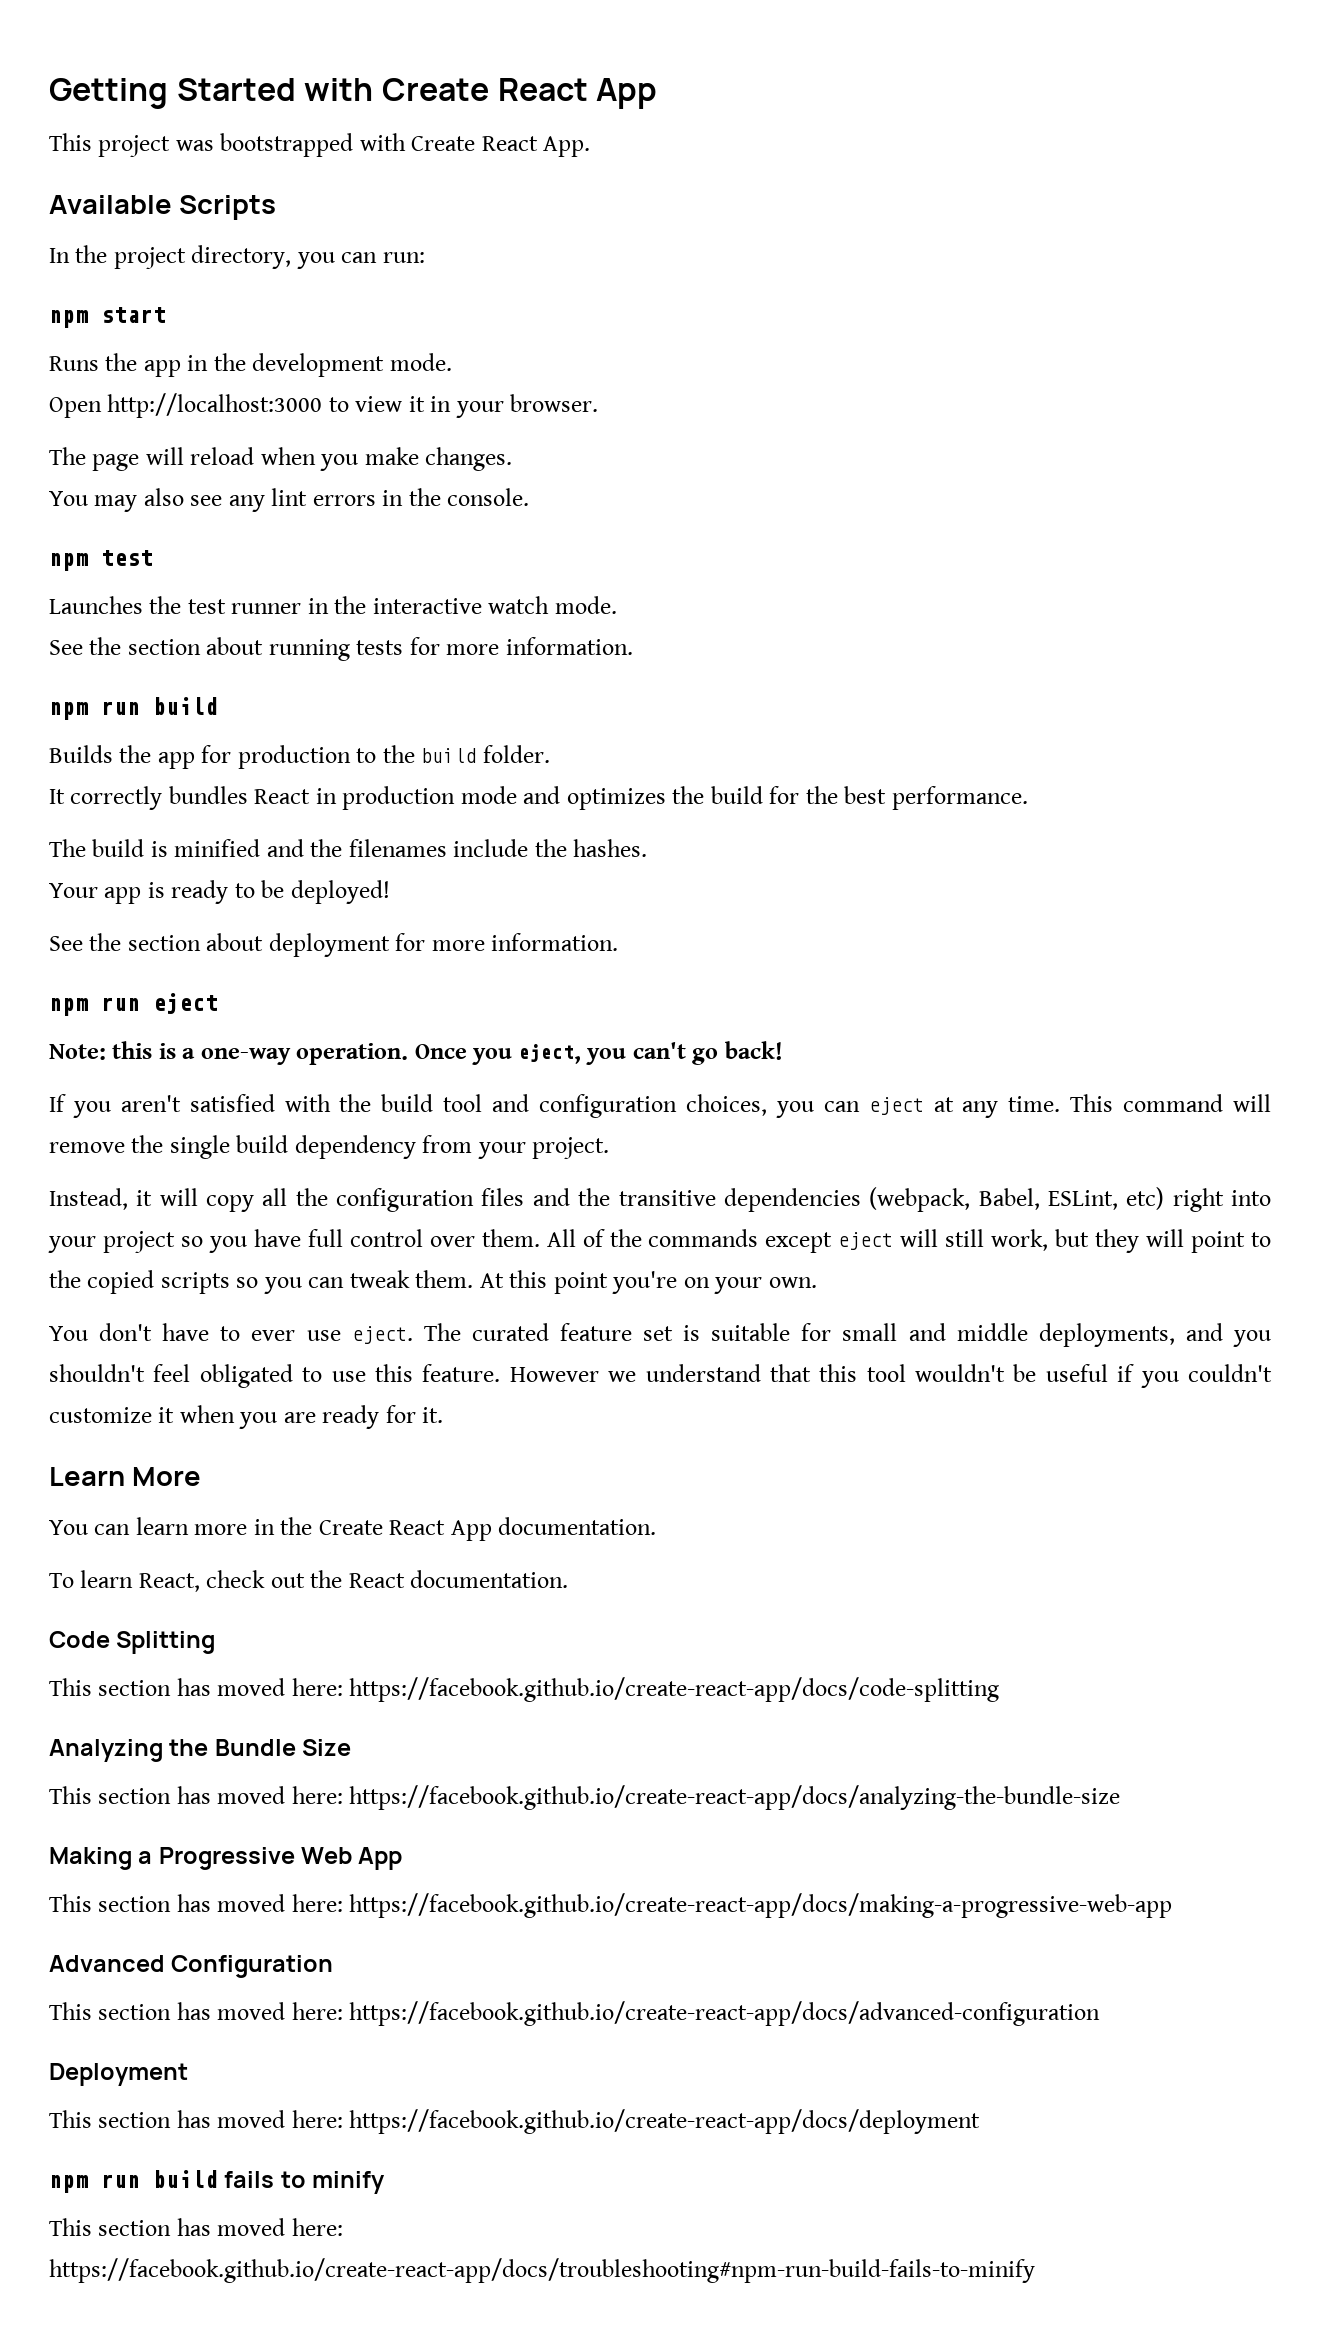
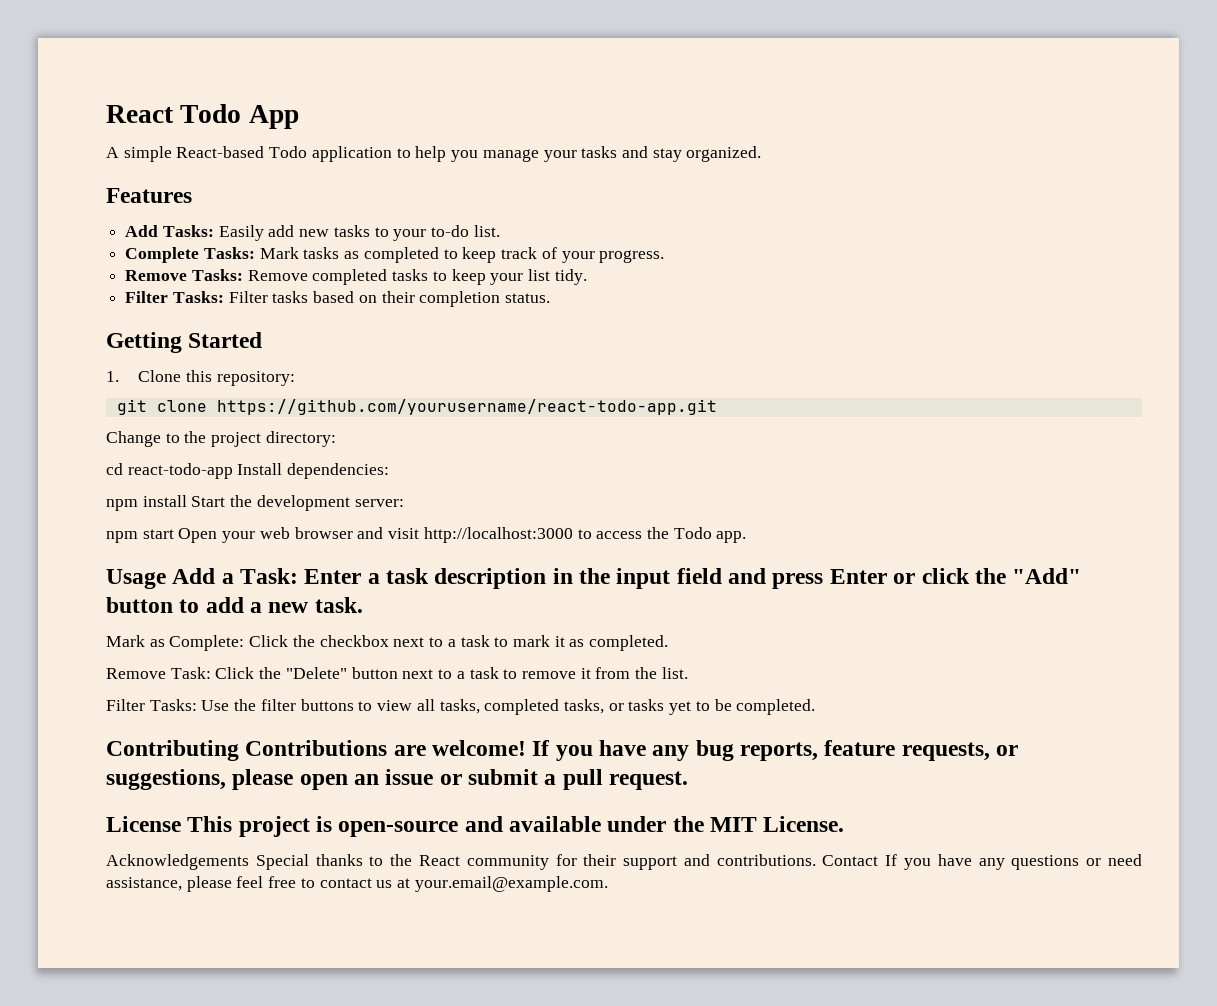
[49,78,658,109] [49,133,591,157] [49,195,277,220] [49,245,425,269] [49,307,166,328] [49,353,452,377] [49,393,599,418] [49,447,513,471] [49,488,530,512] [49,550,153,571] [49,596,617,614] [49,637,633,661] [49,697,218,720] [49,745,550,769] [49,786,1028,810] [49,839,648,857] [49,880,390,904] [49,933,619,957] [49,993,218,1016] [49,1041,783,1065] [49,1094,1271,1118] [49,1135,610,1159] [49,1187,1271,1212] [48,1229,1272,1253] [49,1270,817,1294] [49,1323,1271,1347] [49,1364,1273,1388] [49,1405,444,1429] [49,1467,202,1486] [49,1517,657,1541] [49,1570,569,1592] [49,1631,216,1654] [49,1677,1000,1702] [49,1739,352,1762] [49,1785,1121,1810] [49,1847,403,1870] [49,1893,1173,1918] [49,1955,334,1978] [49,2001,1101,2026] [49,2063,188,2086] [49,2109,981,2134] [49,2170,386,2194] [49,2218,343,2236] [49,2258,1035,2283] Getting Started with Create React App // This project was bootstrapped with Create React App. // Available Scripts // In the project directory, you can run: // npm start // Runs the app in the development mode. // Open http://localhost:3000 to view it in your browser. // The page will reload when you make changes. // You may also see any lint errors in the console. // npm test // Launches the test runner in the interactive watch mode. // See the section about running tests for more information. // npm run build // Builds the app for production to the build folder. // It correctly bundles React in production mode and optimizes the build for the best performance. // The build is minified and the filenames include the hashes. // Your app is ready to be deployed! // See the section about deployment for more information. // npm run eject // Note: this is a one-way operation. Once you eject, you can't go back! // If you aren't satisfied with the build tool and configuration choices, you can eject at any time. This command will remove the single build dependency from your project. // Instead, it will copy all the configuration files and the transitive dependencies (webpack, Babel, ESLint, etc) right into your project so you have full control over them. All of the commands except eject will still work, but they will point to the copied scripts so you can tweak them. At this point you're on your own. // You don't have to ever use eject. The curated feature set is suitable for small and middle deployments, and you shouldn't feel obligated to use this feature. However we understand that this tool wouldn't be useful if you couldn't customize it when you are ready for it. // Learn More // You can learn more in the Create React App documentation. // To learn React, check out the React documentation. // Code Splitting // This section has moved here: https://facebook.github.io/create-react-app/docs/code-splitting // Analyzing the Bundle Size // This section has moved here: https://facebook.github.io/create-react-app/docs/analyzing-the-bundle-size // Making a Progressive Web App // This section has moved here: https://facebook.github.io/create-react-app/docs/making-a-progressive-web-app // Advanced Configuration // This section has moved here: https://facebook.github.io/create-react-app/docs/advanced-configuration // Deployment // This section has moved here: https://facebook.github.io/create-react-app/docs/deployment // npm run build fails to minify // This section has moved here: https://facebook.github.io/create-react-app/docs/troubleshooting#npm-run-build-fails-to-minify -> [106,104,299,129] [106,146,762,162] [106,188,192,203] [125,225,500,241] [125,247,665,263] [125,269,587,285] [125,291,551,307] [106,332,263,353] [106,370,295,386] [116,399,717,415] [106,431,336,447] [106,463,390,479] [106,495,404,511] [106,527,747,543] [106,568,1082,589] [106,597,363,613] [106,635,669,651] [106,667,688,679] [106,699,816,715] [106,740,1019,761] [106,769,689,790] [106,816,845,837] [106,854,1142,870] [106,876,608,892] React Todo App // A simple React-based Todo application to help you manage your tasks and stay organized. // Features // Add Tasks: Easily add new tasks to your to-do list. // Complete Tasks: Mark tasks as completed to keep track of your progress. // Remove Tasks: Remove completed tasks to keep your list tidy. // Filter Tasks: Filter tasks based on their completion status. // Getting Started // 1. Clone this repository: // git clone https://github.com/yourusername/react-todo-app.git // Change to the project directory: // cd react-todo-app Install dependencies: // npm install Start the development server: // npm start Open your web browser and visit http://localhost:3000 to access the Todo app. // Usage Add a Task: Enter a task description in the input field and press Enter or click the "Add" button to add a new task. // Mark as Complete: Click the checkbox next to a task to mark it as completed. // Remove Task: Click the "Delete" button next to a task to remove it from the list. // Filter Tasks: Use the filter buttons to view all tasks, completed tasks, or tasks yet to be completed. // Contributing Contributions are welcome! If you have any bug reports, feature requests, or suggestions, please open an issue or submit a pull request. // License This project is open-source and available under the MIT License. // Acknowledgements Special thanks to the React community for their support and contributions. Contact If you have any questions or need assistance, please feel free to contact us at your.email@example.com.

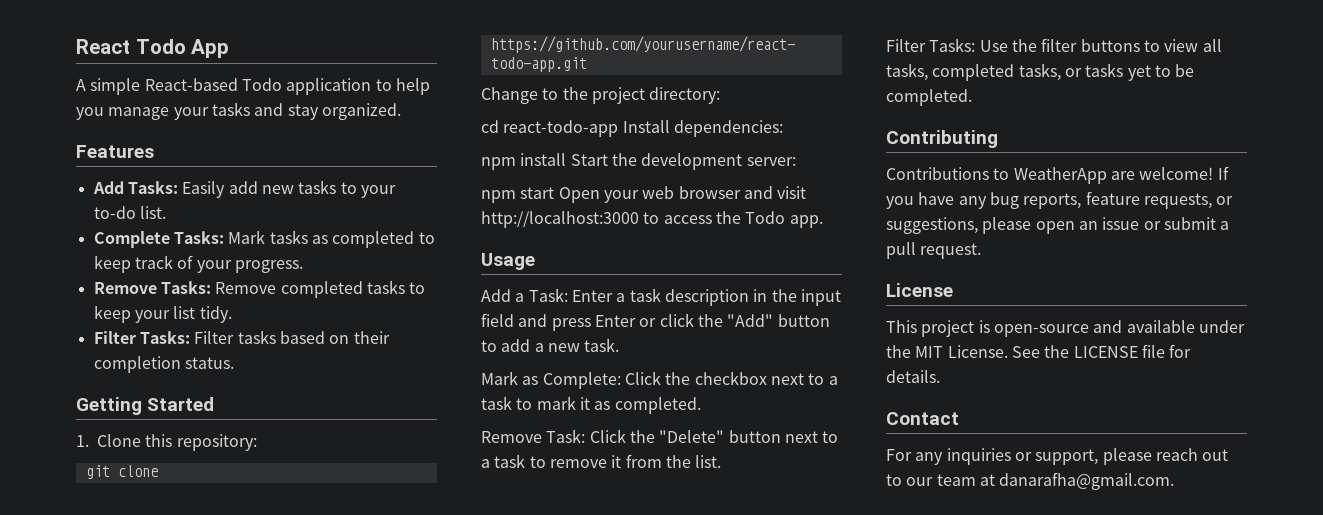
(166, 579) none -> (535, 261) //
[245,740,388,756] Contributions -> [886,167,1107,184] // Contributions to WeatherApp
(181, 824) none -> (953, 290) //
[106,854,1142,870] [106,876,608,892] // Acknowledgements Special thanks to the React community for their support and contributions. Contact If you have any questions or need assistance, please feel free to contact us at your.email@example.com. -> [1011,344,1192,358] [886,370,940,383] [886,412,959,425] [886,448,1229,465] [886,472,1175,490] See the LICENSE file for details. // Contact // For any inquiries or support, please reach out to our team at danarafha@gmail.com.

